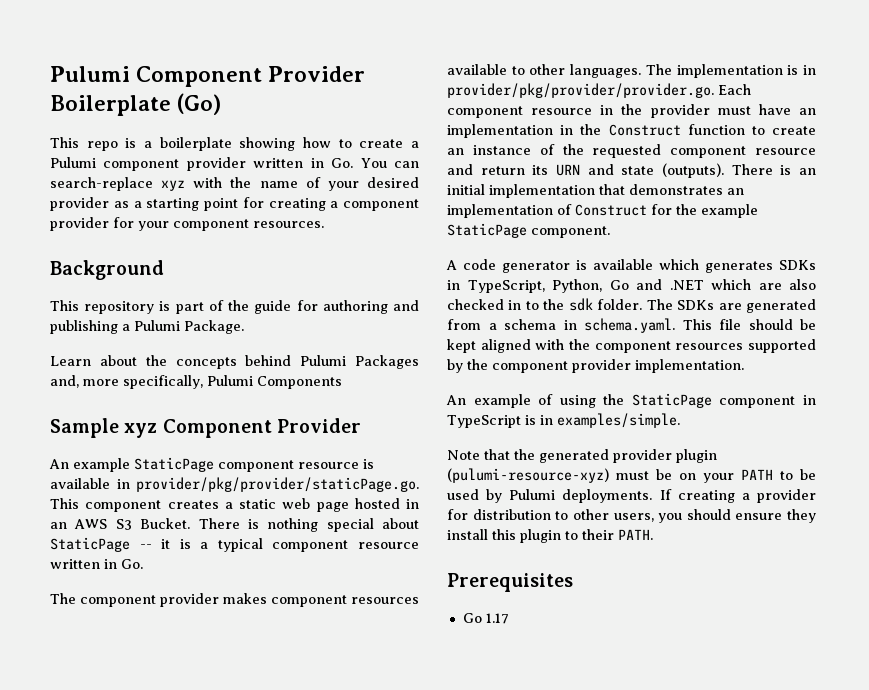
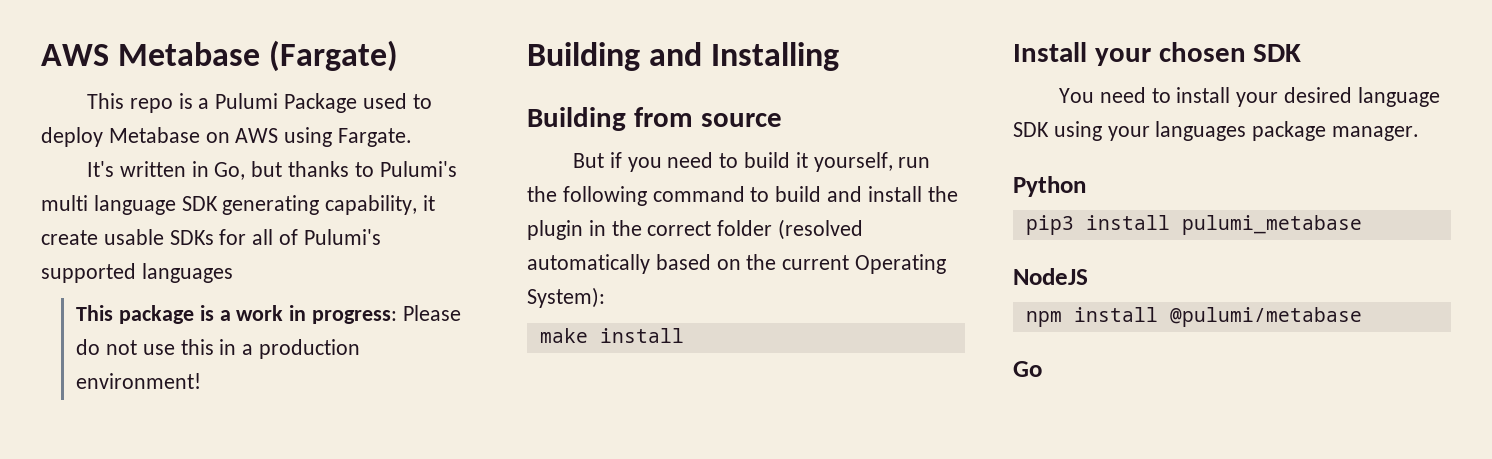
[50,66,366,87] [50,93,222,116] Pulumi Component Provider Boilerplate (Go) -> [41,40,399,72] AWS Metabase (Fargate)
[159,137,420,151] [50,157,419,171] [50,177,419,191] [50,197,419,211] [50,217,324,231] [50,260,164,280] [50,300,420,314] [50,320,244,334] [50,355,419,369] [50,375,342,389] [50,418,361,438] [49,457,374,472] [50,477,419,492] [50,498,419,512] [50,518,419,532] [50,537,419,552] [50,559,143,569] [50,593,419,607] [447,64,816,78] [447,83,751,98] [447,104,816,118] [447,124,816,138] [447,144,816,158] [447,163,816,178] [447,184,744,198] [447,204,758,218] [447,223,610,238] [446,259,816,273] [447,279,816,293] [447,298,816,313] [447,318,816,333] [447,339,816,353] [447,359,744,373] [446,393,816,408] [447,413,680,428] [447,449,717,463] [447,468,816,483] [447,489,816,503] [447,509,816,523] [447,529,653,543] [447,573,573,592] [462,613,509,624] boilerplate showing how to create a Pulumi component provider written in Go. You can search-replace xyz with the name of your desired provider as a starting point for creating a component provider for your component resources. // Background // This repository is part of the guide for authoring and publishing a Pulumi Package. // Learn about the concepts behind Pulumi Packages and, more specifically, Pulumi Components // Sample xyz Component Provider // An example StaticPage component resource is available in provider/pkg/provider/staticPage.go. This component creates a static web page hosted in an AWS S3 Bucket. There is nothing special about StaticPage -- it is a typical component resource written in Go. // The component provider makes component resources available to other languages. The implementation is in provider/pkg/provider/provider.go. Each component resource in the provider must have an implementation in the Construct function to create an instance of the requested component resource and return its URN and state (outputs). There is an initial implementation that demonstrates an implementation of Construct for the example StaticPage component. // A code generator is available which generates SDKs in TypeScript, Python, Go and .NET which are also checked in to the sdk folder. The SDKs are generated from a schema in schema.yaml. This file should be kept aligned with the component resources supported by the component provider implementation. // An example of using the StaticPage component in TypeScript is in examples/simple. // Note that the generated provider plugin (pulumi-resource-xyz) must be on your PATH to be used by Pulumi deployments. If creating a provider for distribution to other users, you should ensure they install this plugin to their PATH. // Prerequisites // Go 1.17 -> [215,93,432,113] [41,127,413,147] [87,161,457,180] [41,195,436,215] [41,229,381,245] [41,263,233,283] [76,305,461,324] [76,339,361,359] [76,373,202,389] [527,42,840,71] [527,107,782,131] [573,152,931,172] [527,186,958,206] [527,219,864,240] [527,254,947,274] [527,287,605,308] [539,328,684,343] [1013,42,1302,66] [1059,87,1440,107] [1013,121,1420,141] [1013,176,1086,197] [1025,215,1362,235] [1013,268,1088,285] [1025,307,1362,327] [1013,361,1042,377] Pulumi Package used to deploy Metabase on AWS using Fargate. // It's written in Go, but thanks to Pulumi's multi language SDK generating capability, it create usable SDKs for all of Pulumi's supported languages // This package is a work in progress: Please do not use this in a production environment! // Building and Installing // Building from source // But if you need to build it yourself, run the following command to build and install the plugin in the correct folder (resolved automatically based on the current Operating System): // make install // Install your chosen SDK // You need to install your desired language SDK using your languages package manager. // Python // pip3 install pulumi_metabase // NodeJS // npm install @pulumi/metabase // Go

